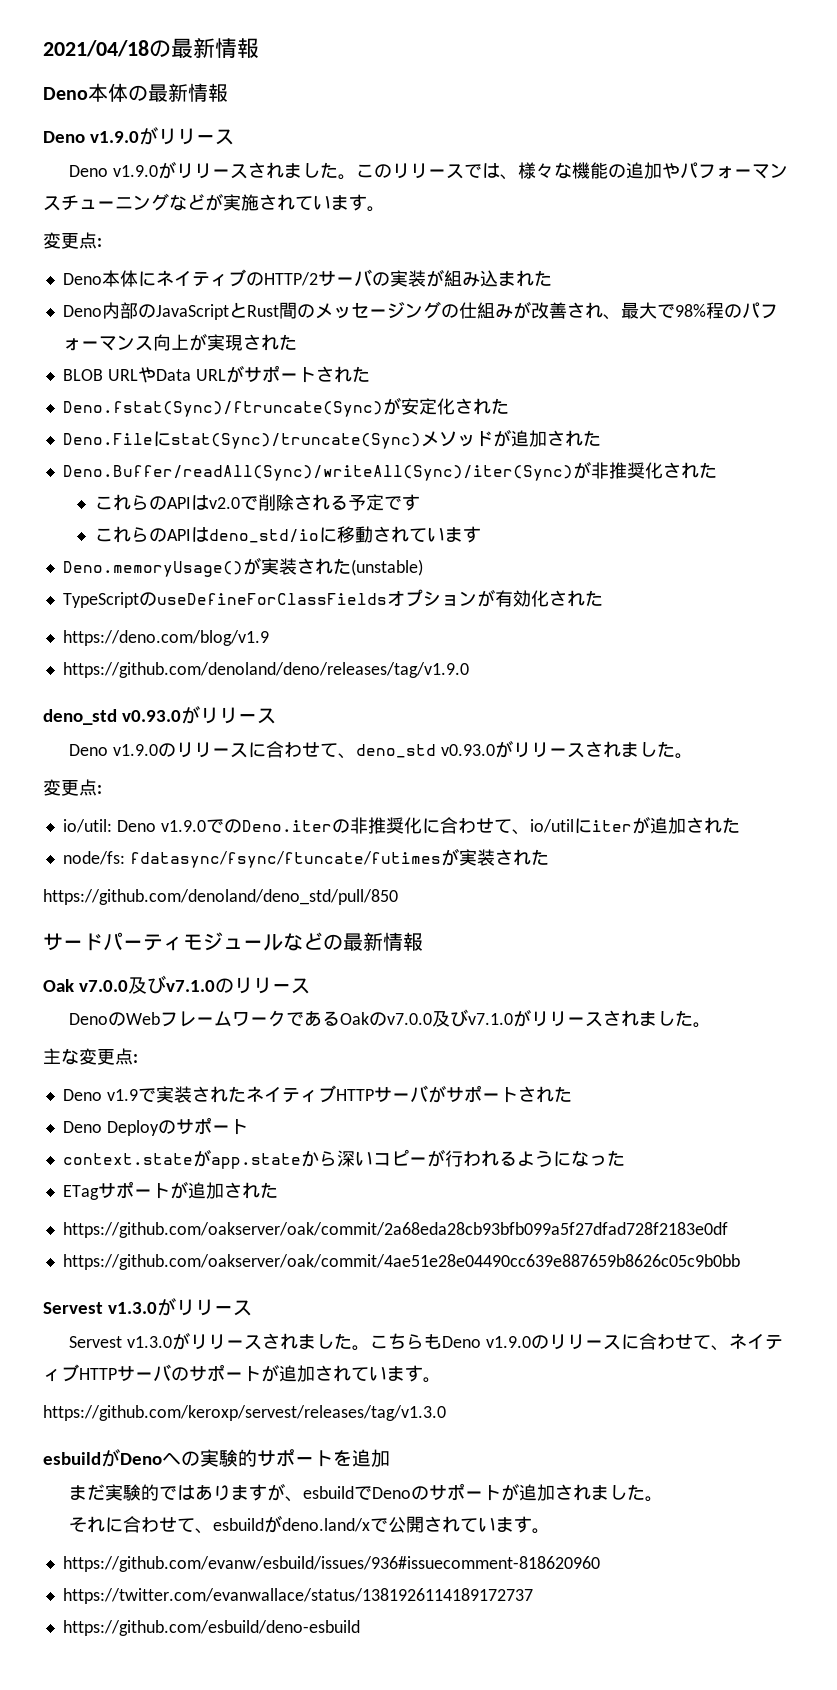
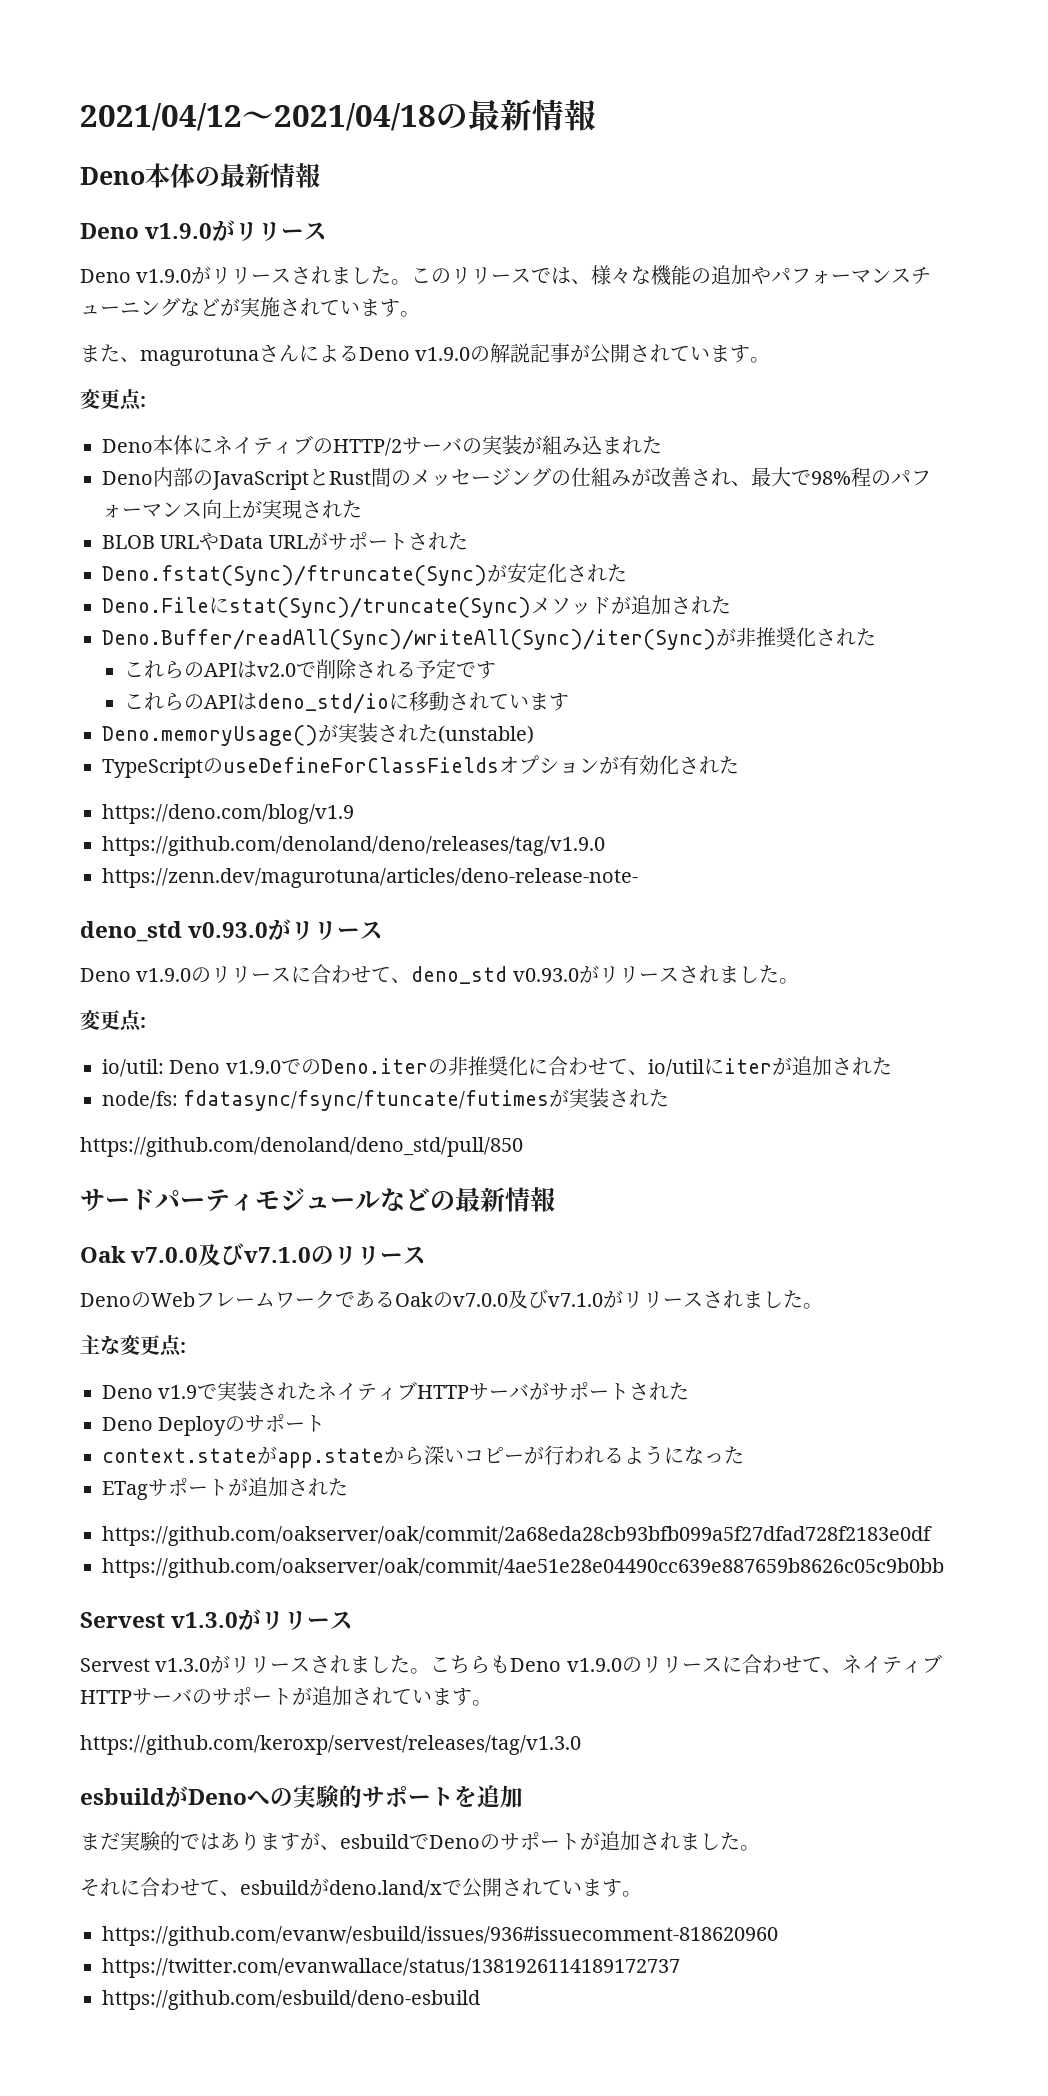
(43, 48) none -> [80,103,274,131] 2021/04/12〜
(385, 209) none -> [80,343,771,366] // また、magurotunaさんによるDeno v1.9.0の解説記事が公開されています。
(469, 670) none -> [102,868,638,888] // https://zenn.dev/magurotuna/articles/deno-release-note-

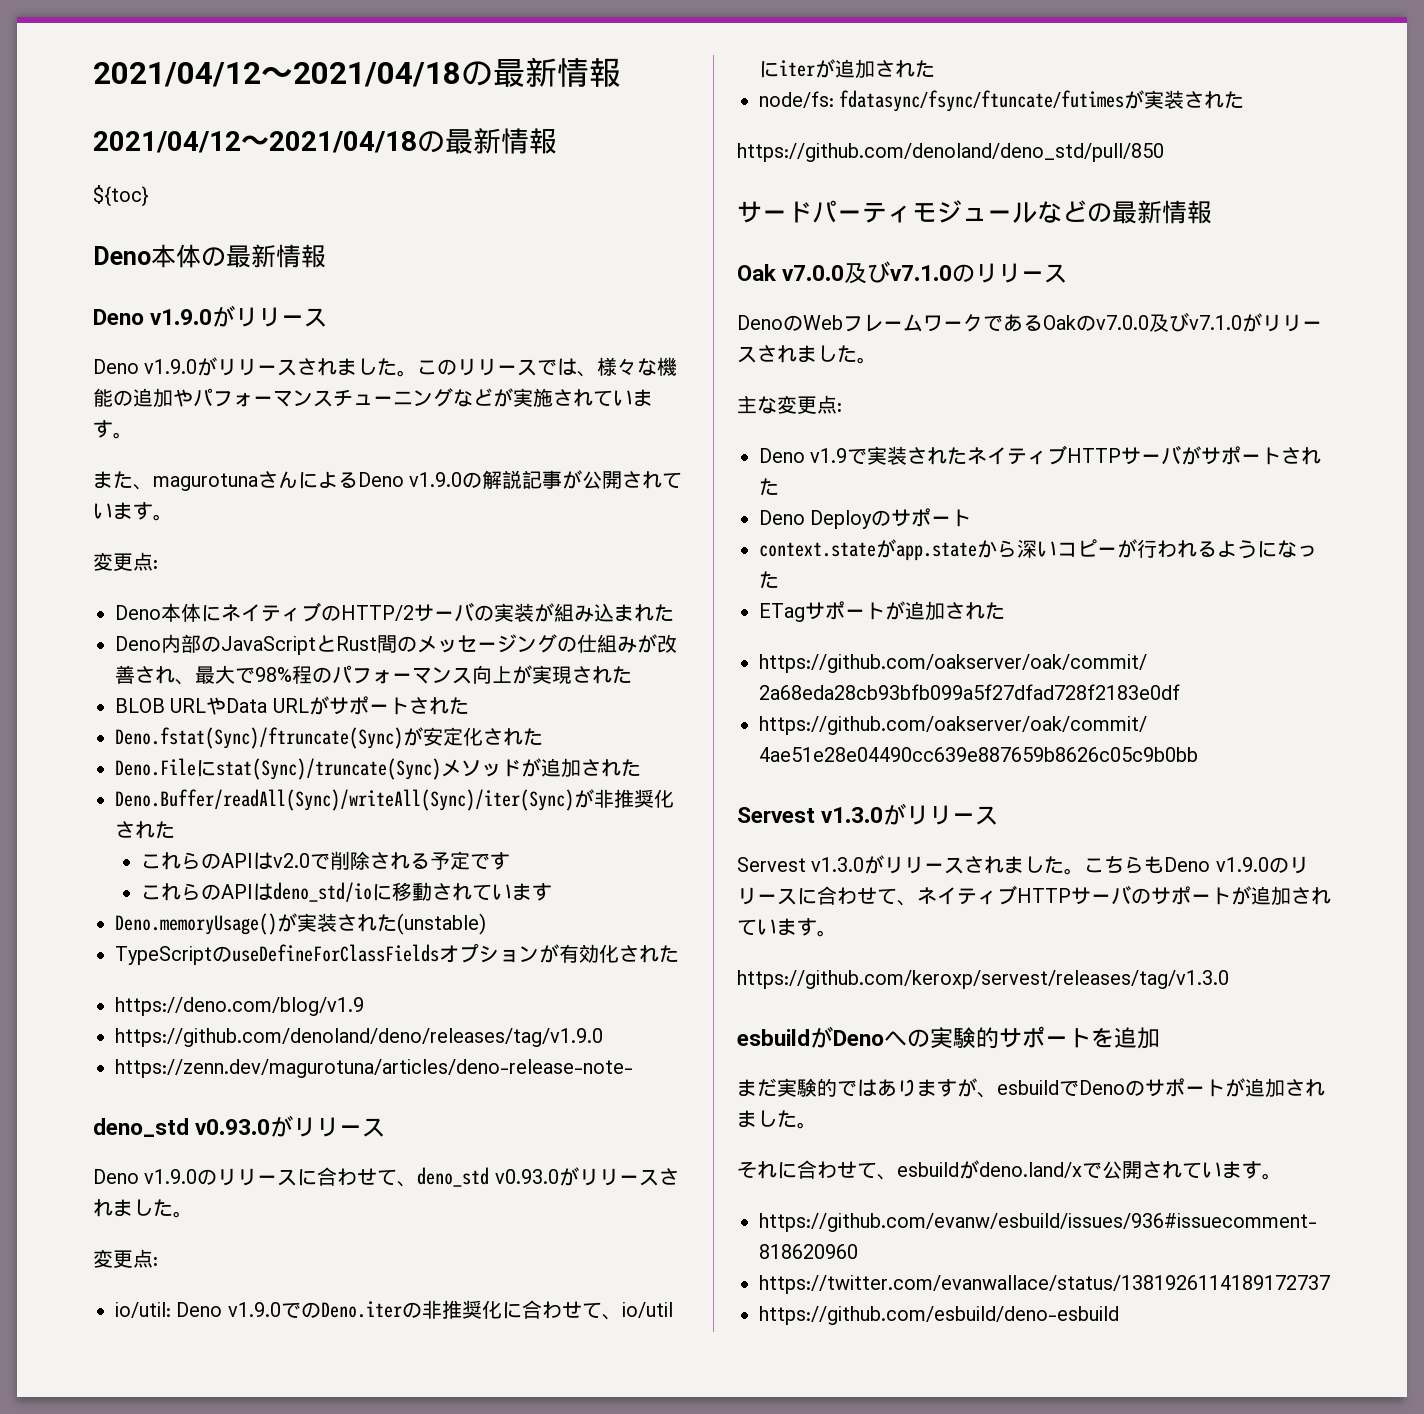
[80,99,596,131] 2021/04/12〜2021/04/18の最新情報 -> [93,57,621,87] [93,128,557,154] [93,185,149,207] 2021/04/12〜2021/04/18の最新情報 // 2021/04/12〜2021/04/18の最新情報 // ${toc}

